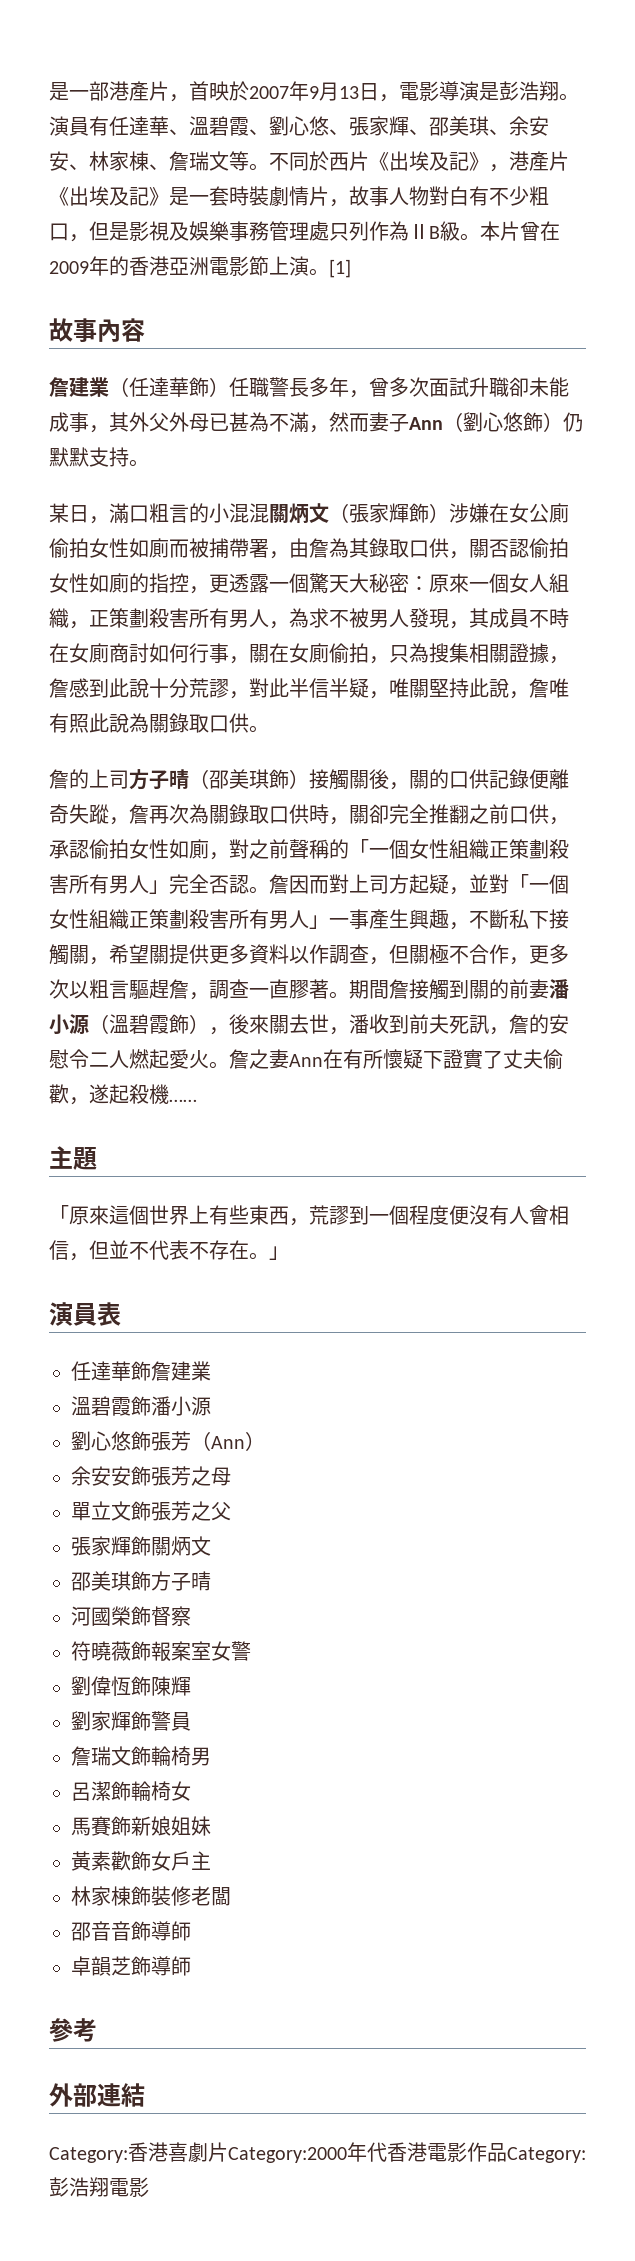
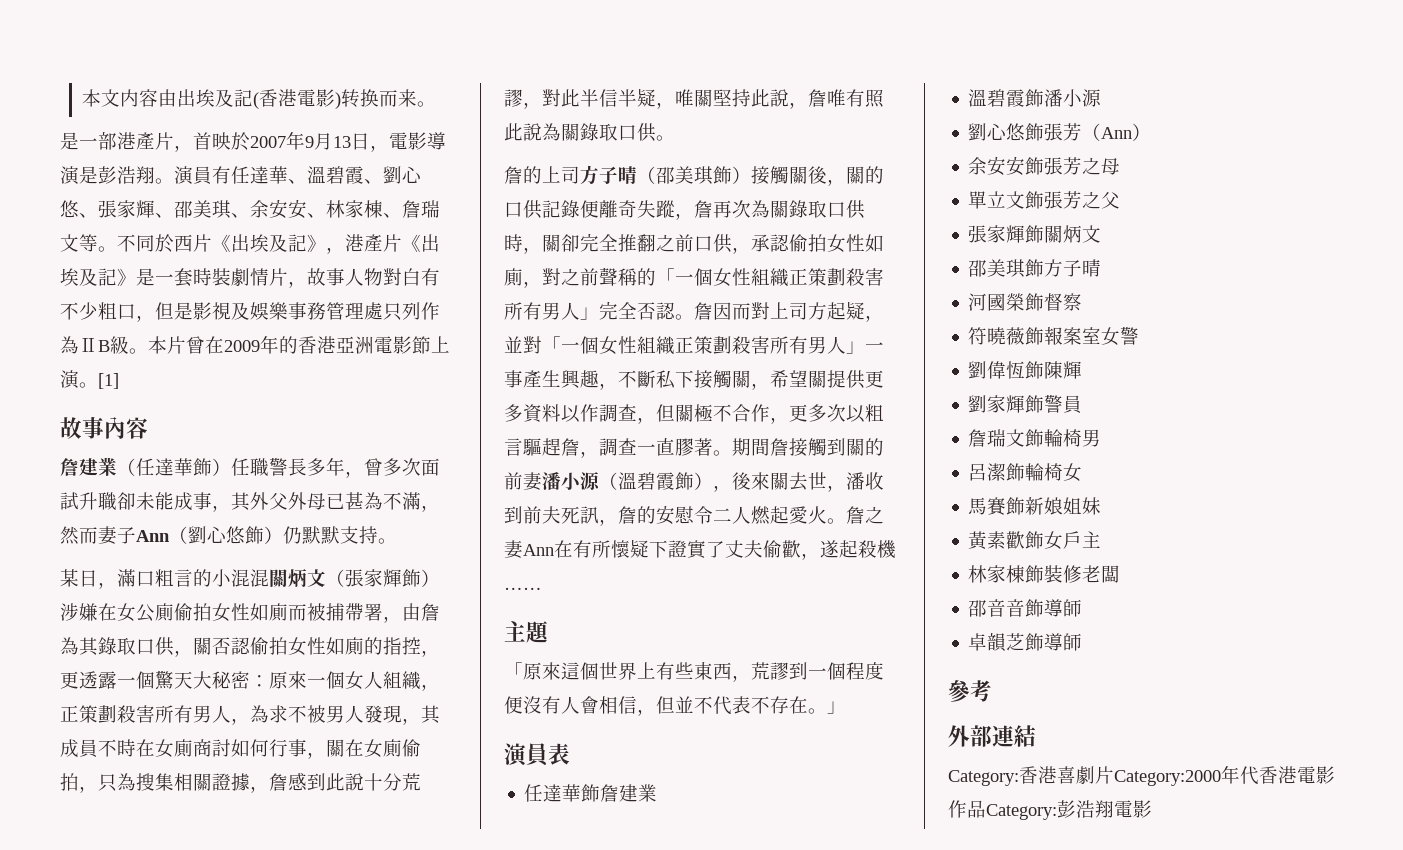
(49, 91) none -> [82,89,437,109] 本文内容由出埃及記(香港電影)转换而来。 //

